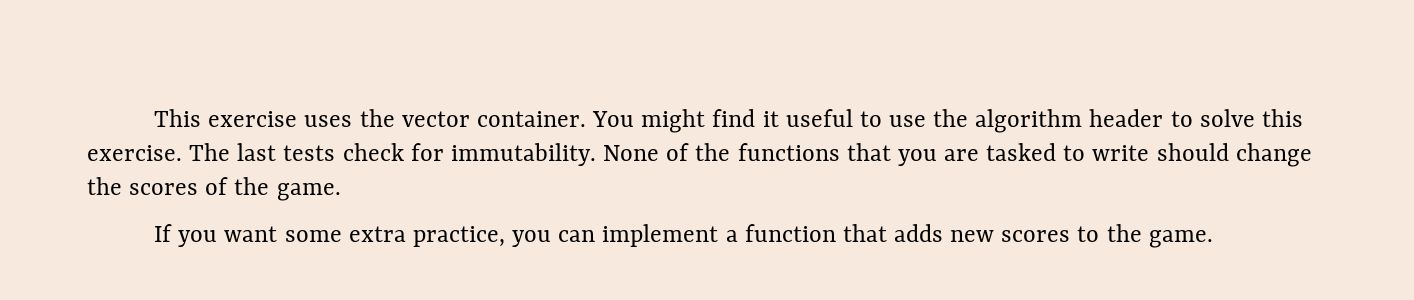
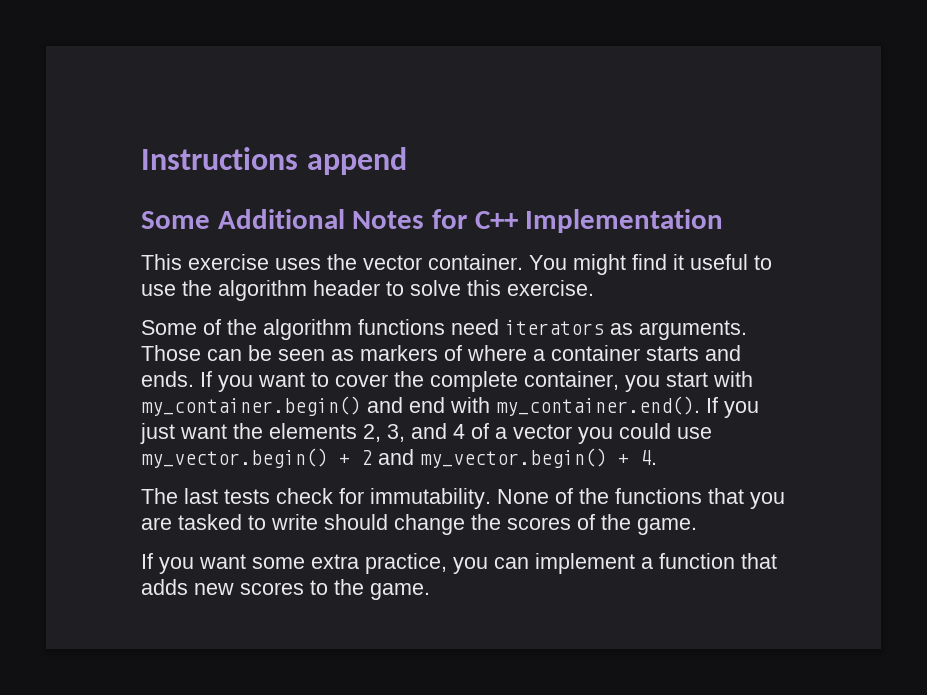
(154, 118) none -> [141,147,407,175] [141,209,724,233] Instructions append // Some Additional Notes for C++ Implementation //
(182, 153) none -> [141,319,747,340] [141,345,741,361] [141,371,753,392] [141,396,759,418] [140,423,712,444] [141,448,657,468] // Some of the algorithm functions need iterators as arguments. Those can be seen as markers of where a container starts and ends. If you want to cover the complete container, you start with my_container.begin() and end with my_container.end(). If you just want the elements 2, 3, and 4 of a vector you could use my_vector.begin() + 2 and my_vector.begin() + 4. //

